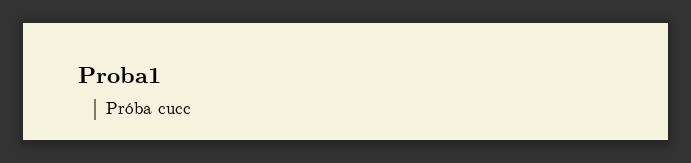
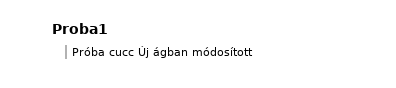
(191, 110) none -> [138,46,254,58] Új ágban módosított

